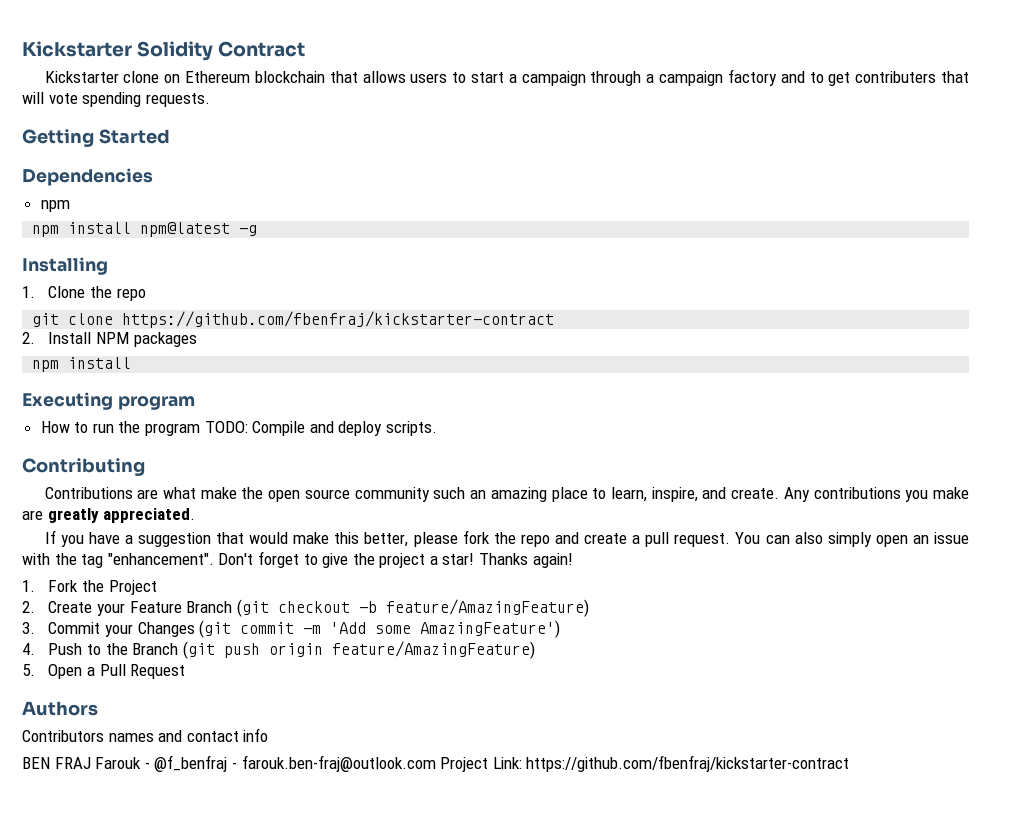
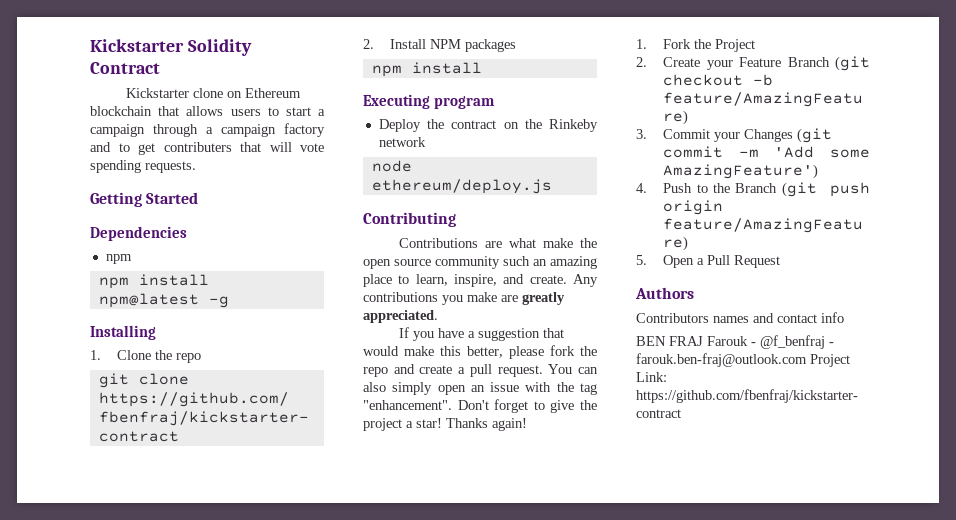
[40,421,438,436] How to run the program TODO: Compile and deploy scripts. -> [378,119,598,132] [378,137,426,147] [371,160,412,172] [371,179,552,194] Deploy the contract on the Rinkeby network // node ethereum/deploy.js

